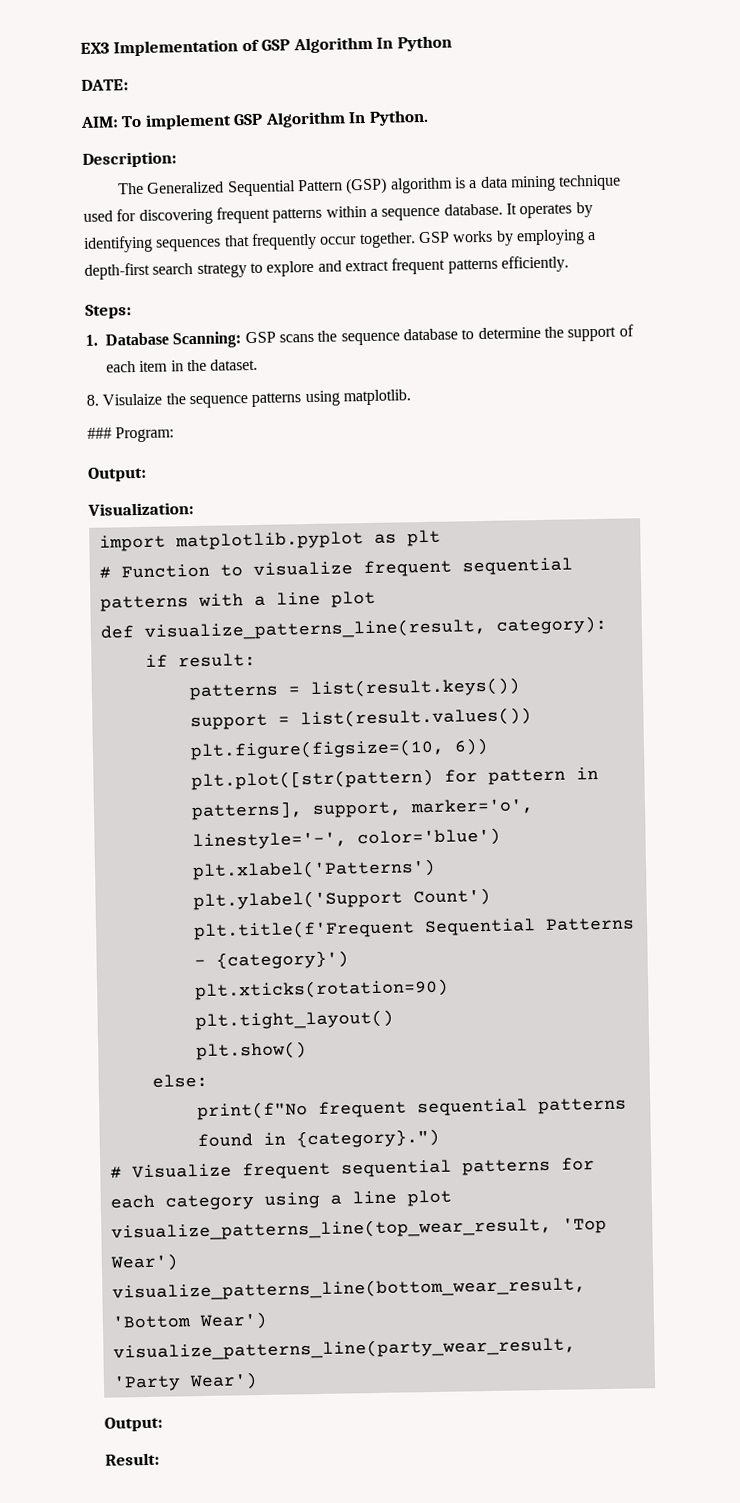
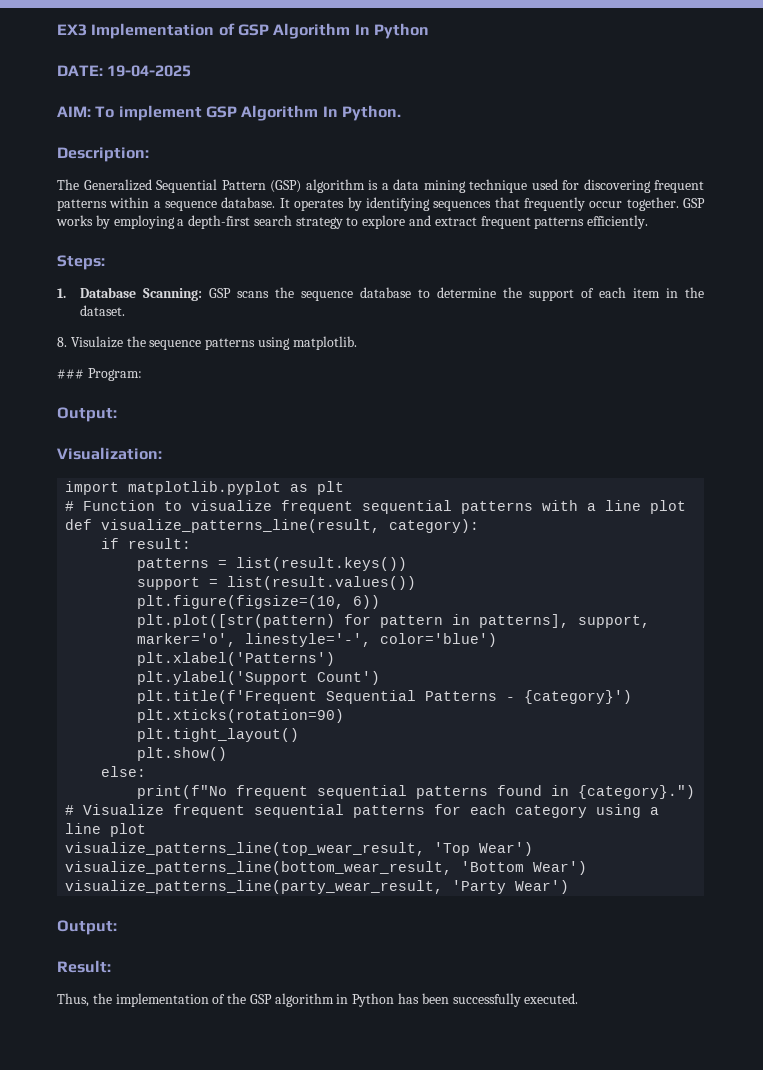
(129, 85) none -> [107,65,192,77] 19-04-2025
(160, 1459) none -> [57,993,579,1007] // Thus, the implementation of the GSP algorithm in Python has been successfully executed.

